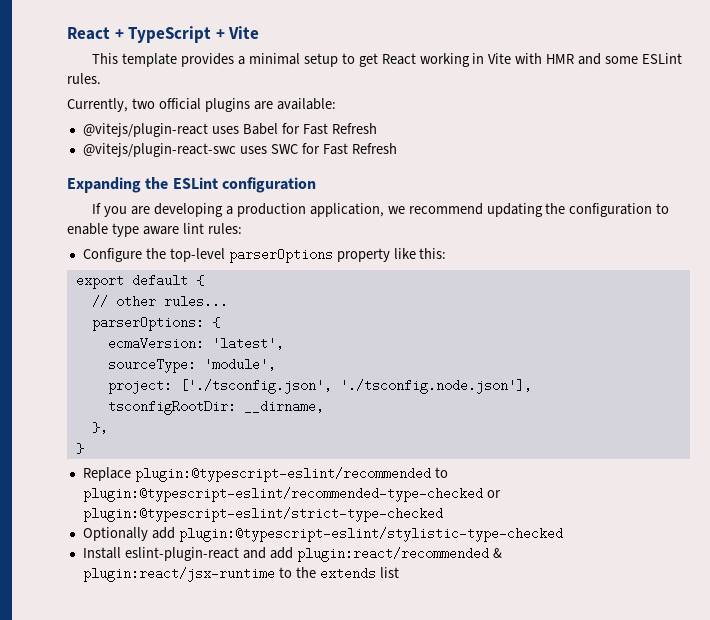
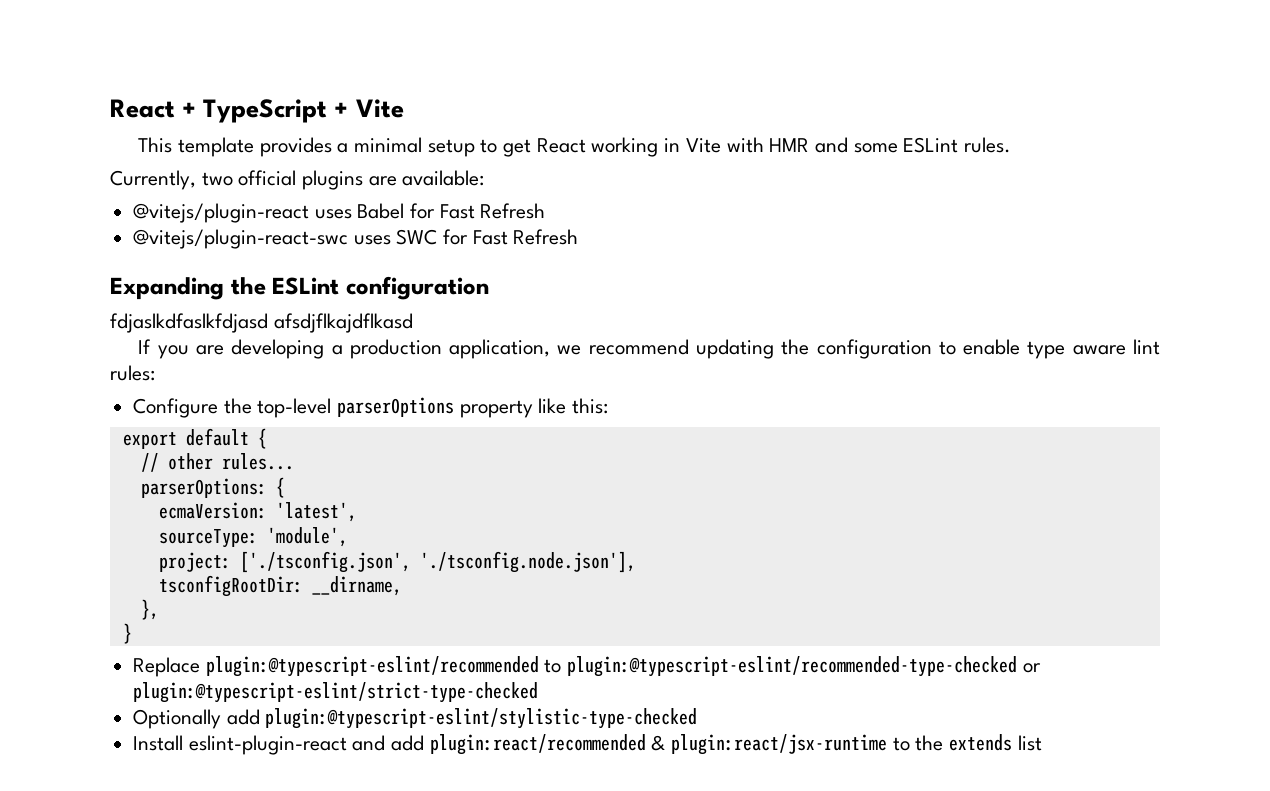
(316, 185) none -> [110,313,413,333] // fdjaslkdfaslkfdjasd afsdjflkajdflkasd

